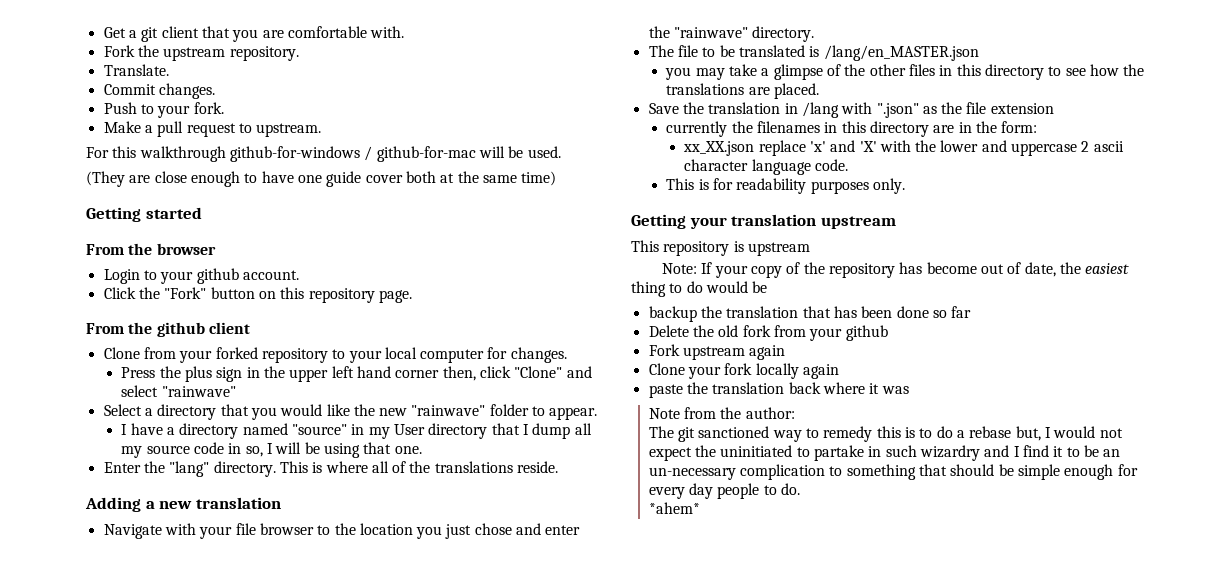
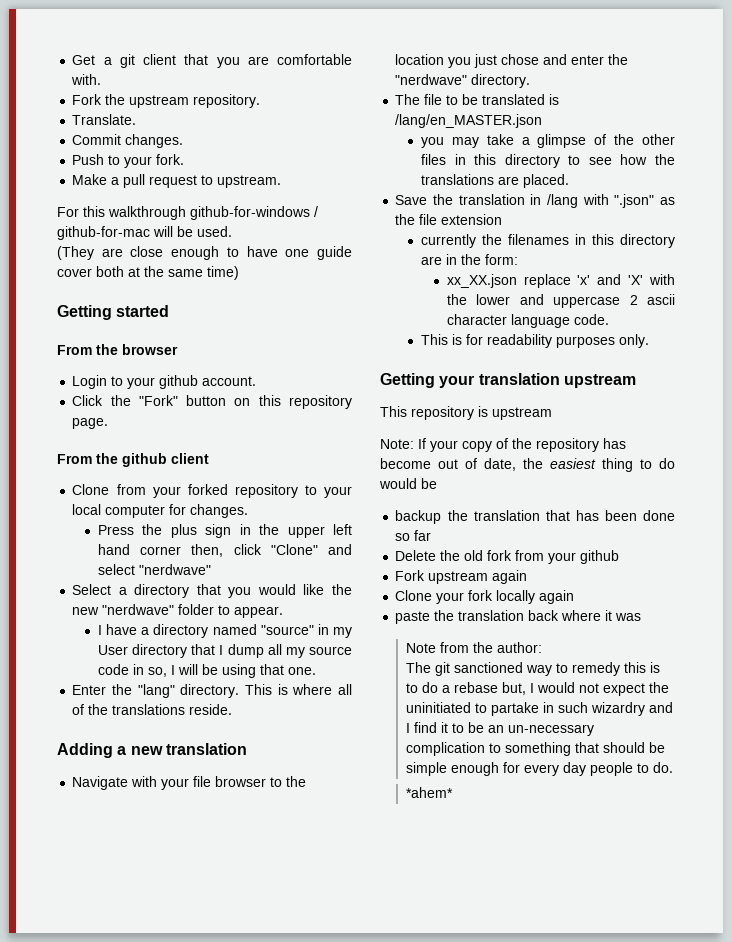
[161,386,236,397] "rainwave" -> [139,564,212,575] "nerdwave"
[411,405,486,416] "rainwave" -> [102,604,175,615] "nerdwave"
[673,27,748,38] "rainwave" -> [395,74,468,85] "nerdwave"

